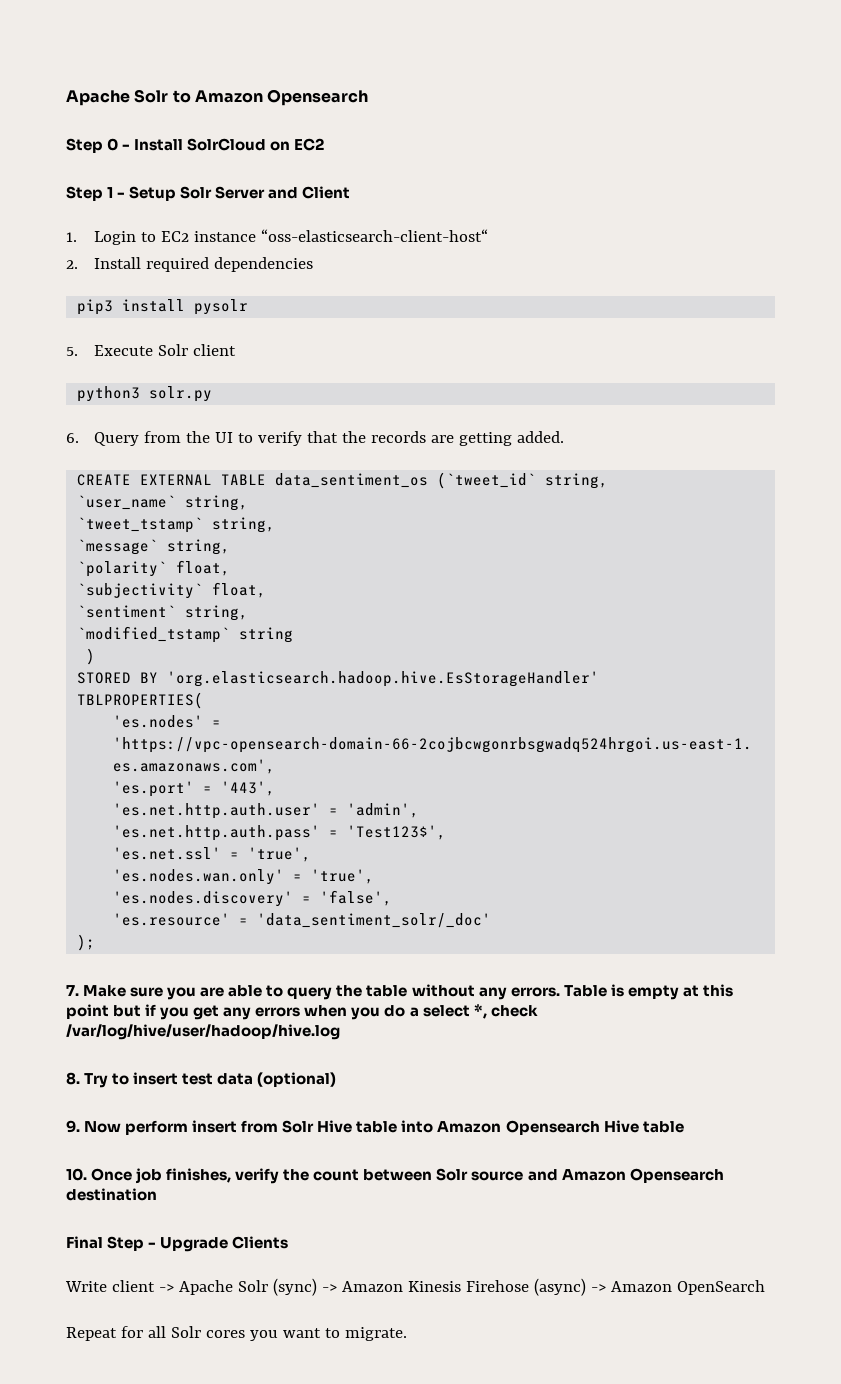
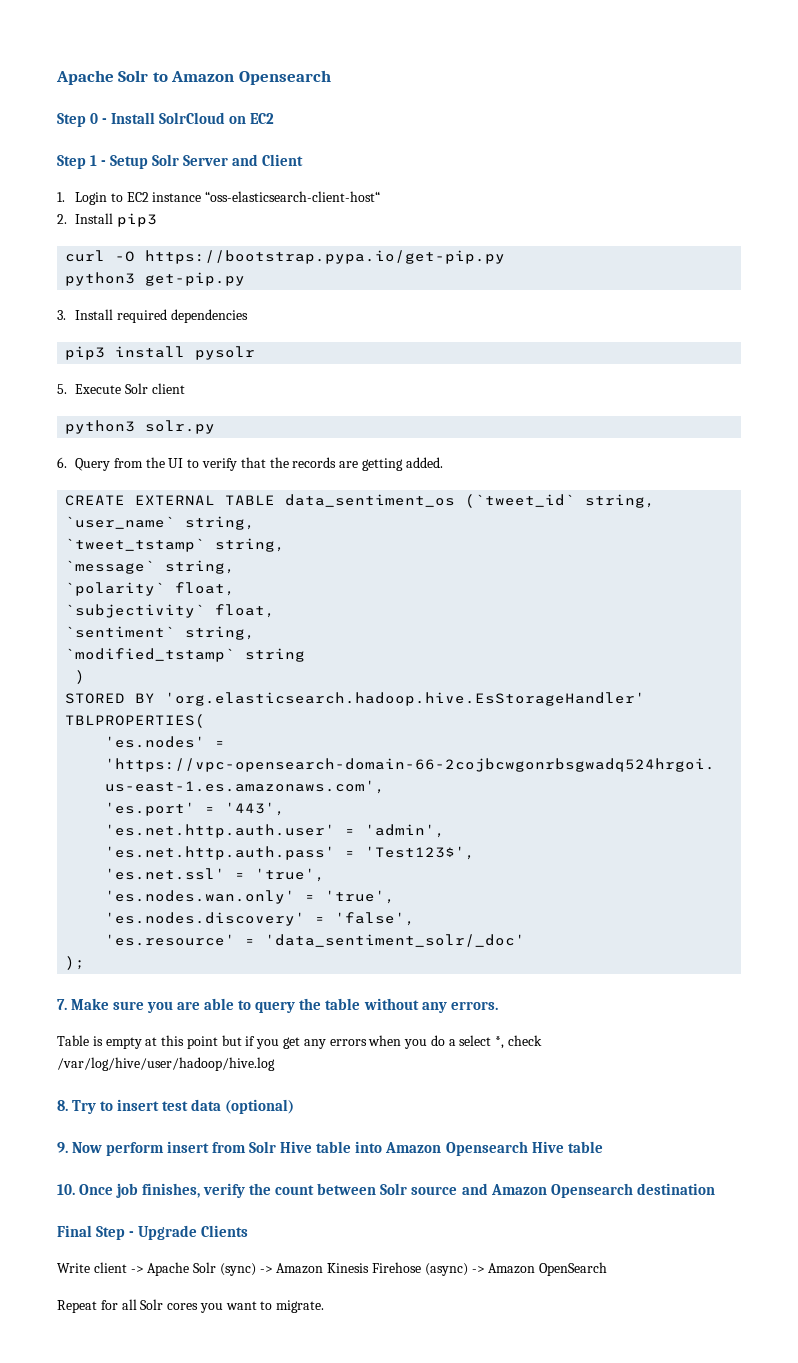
(141, 263) none -> [116,213,157,227] [65,250,506,264] [65,272,246,286] [57,309,114,320] pip3 // curl -O https://bootstrap.pypa.io/get-pip.py // python3 get-pip.py // 3. Install
(560, 992) none -> (498, 1005) //

